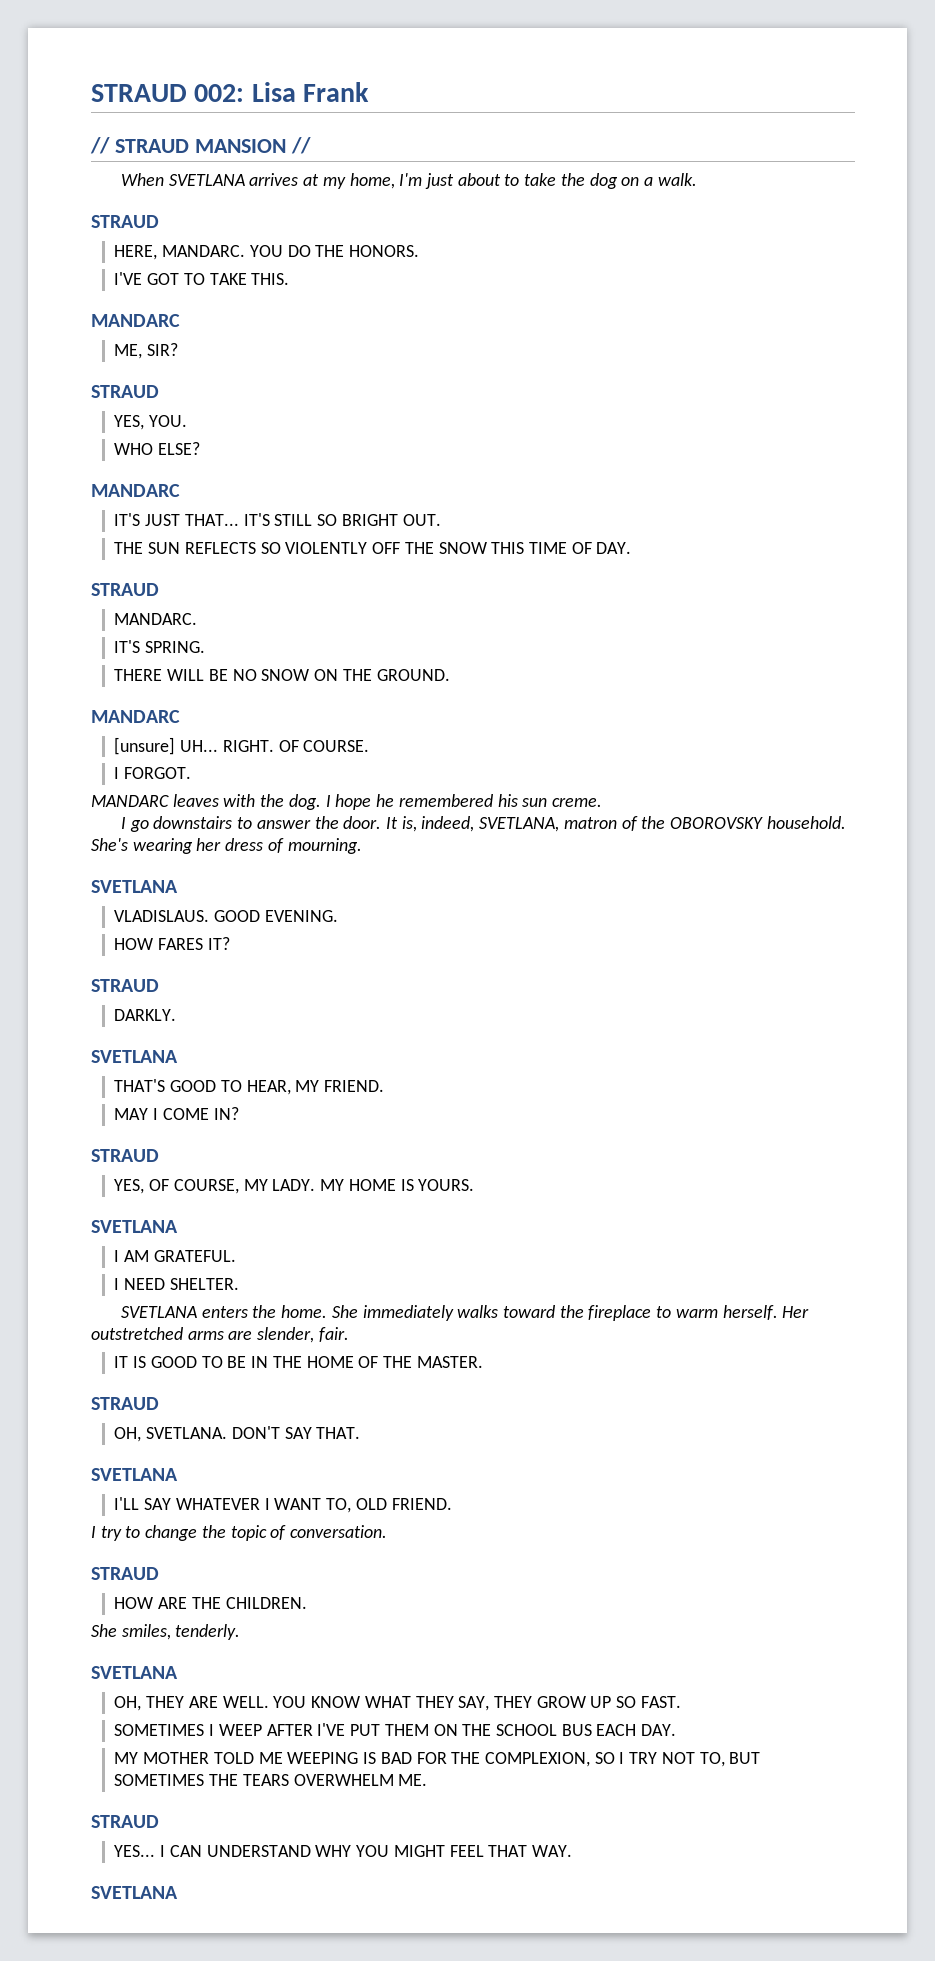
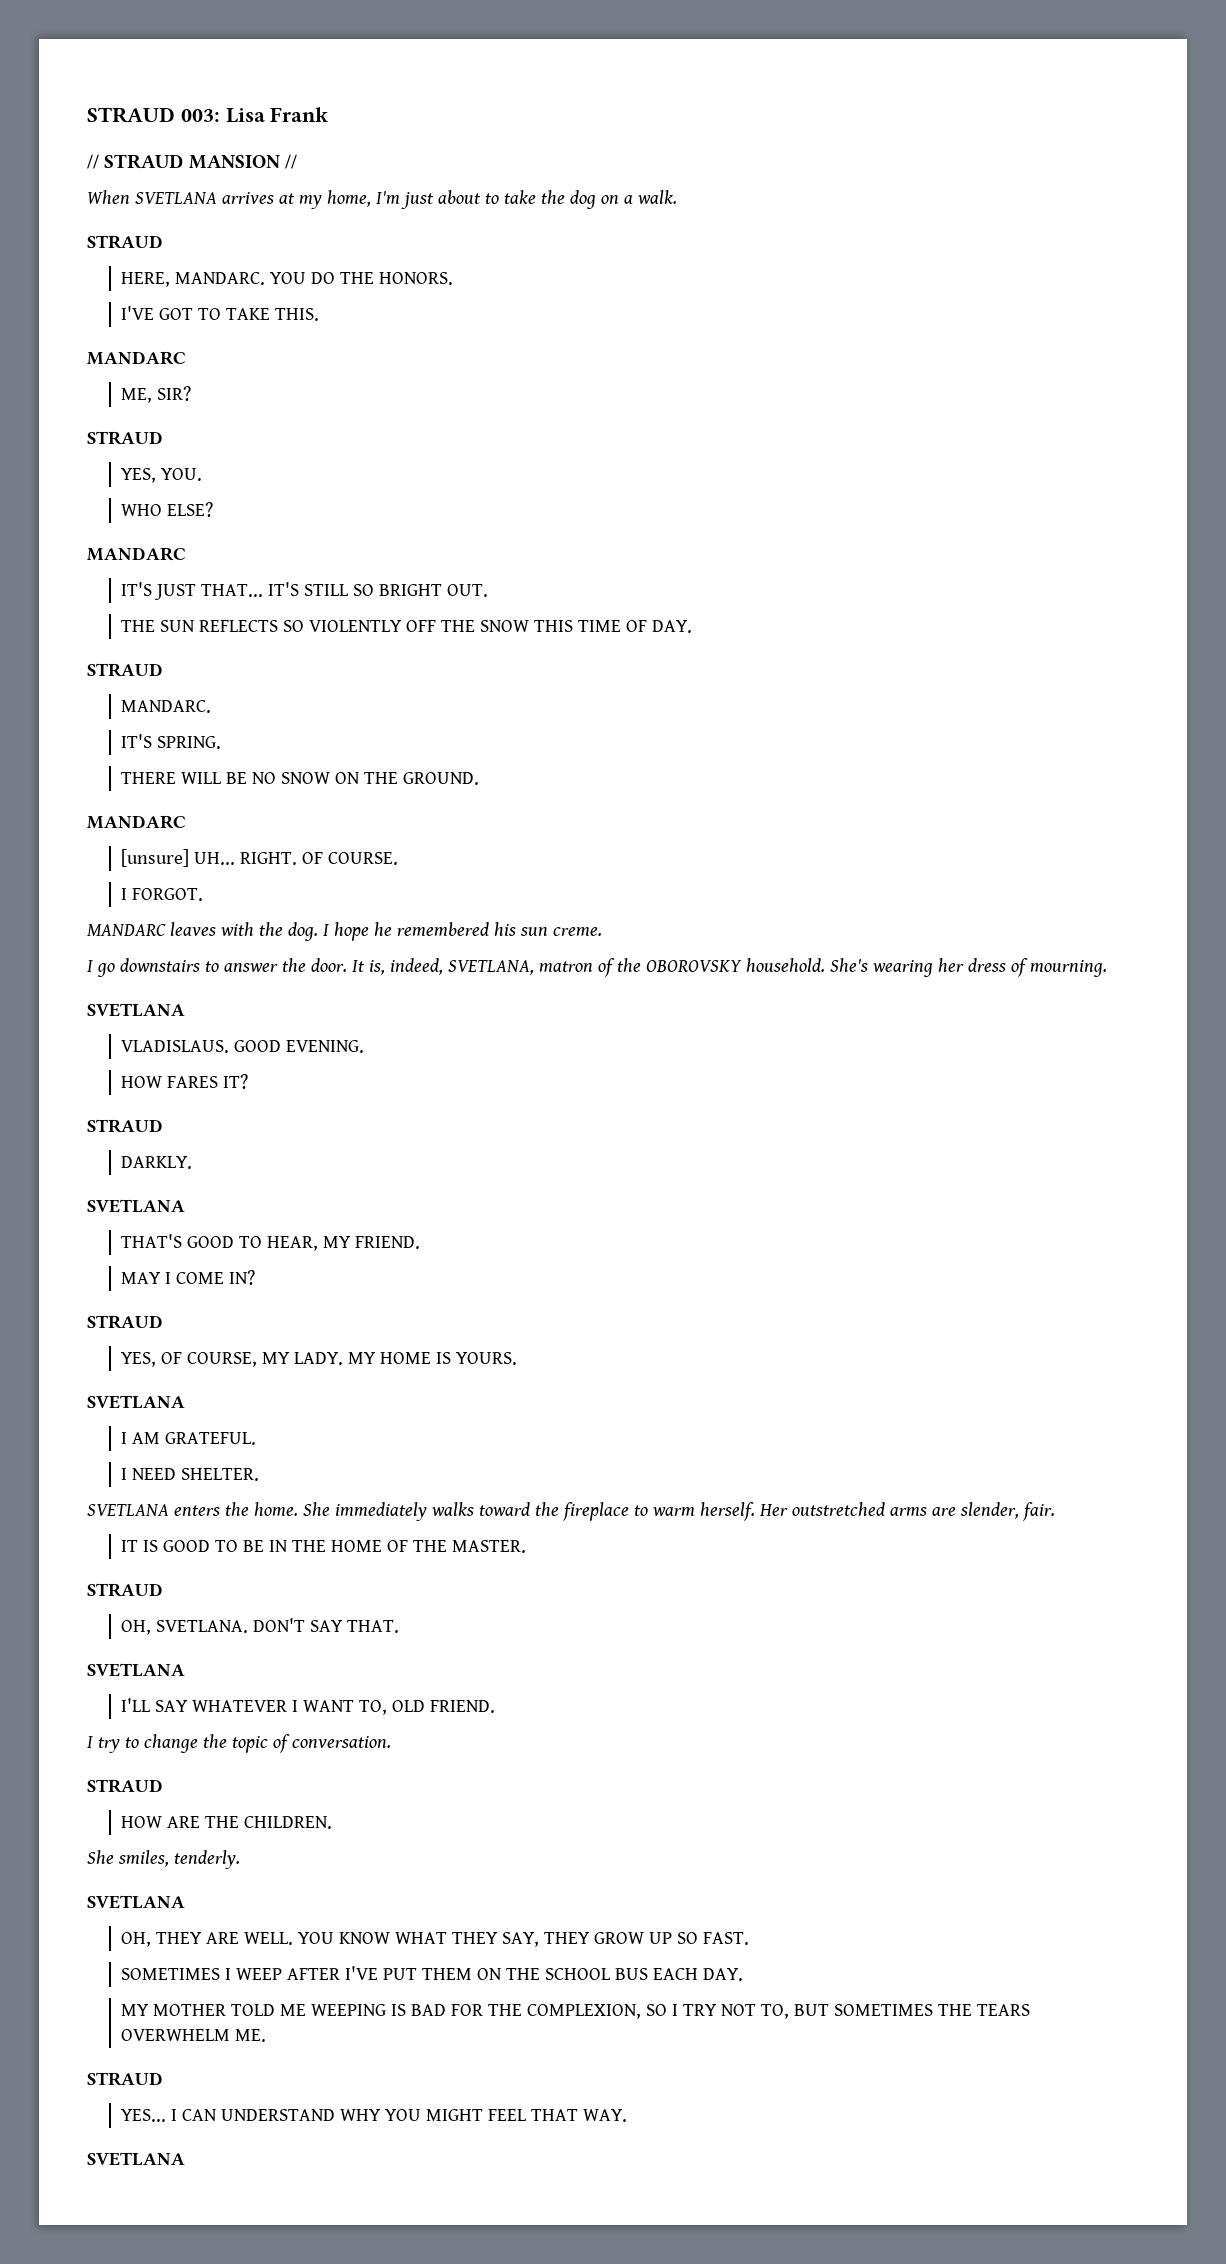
[91,84,245,102] STRAUD 002: -> [87,107,220,123] STRAUD 003:

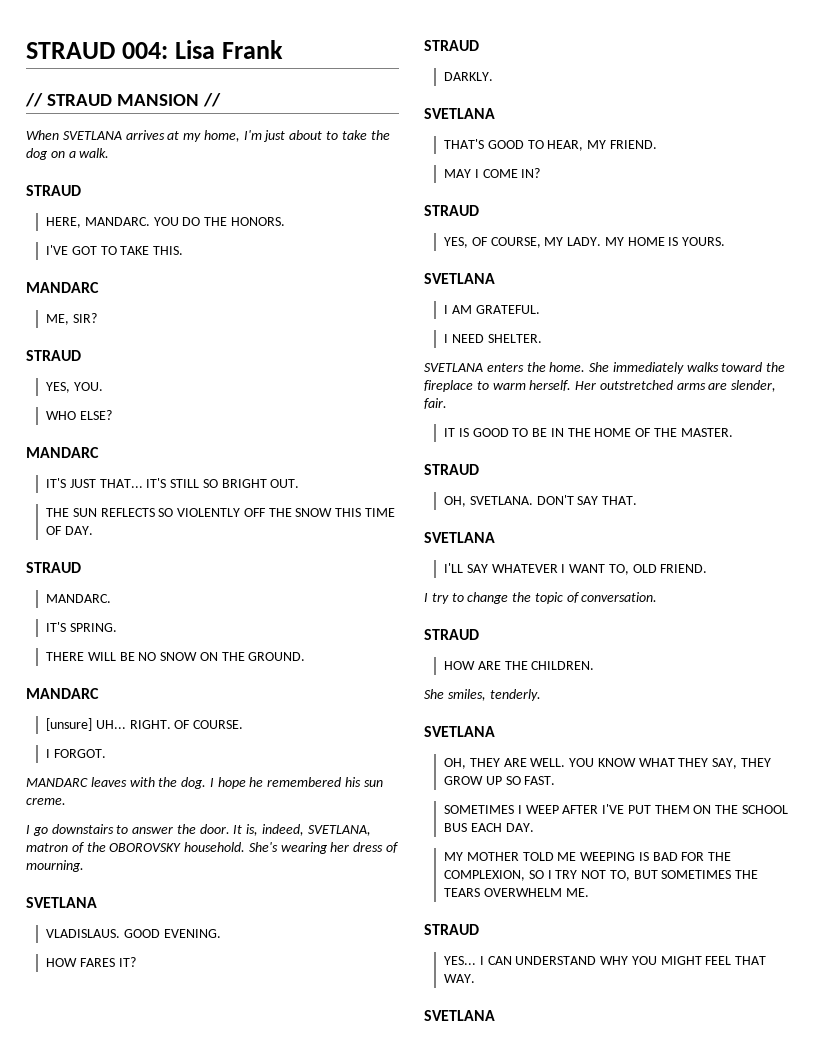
[87,107,220,123] STRAUD 003: -> [26,42,168,59] STRAUD 004:

